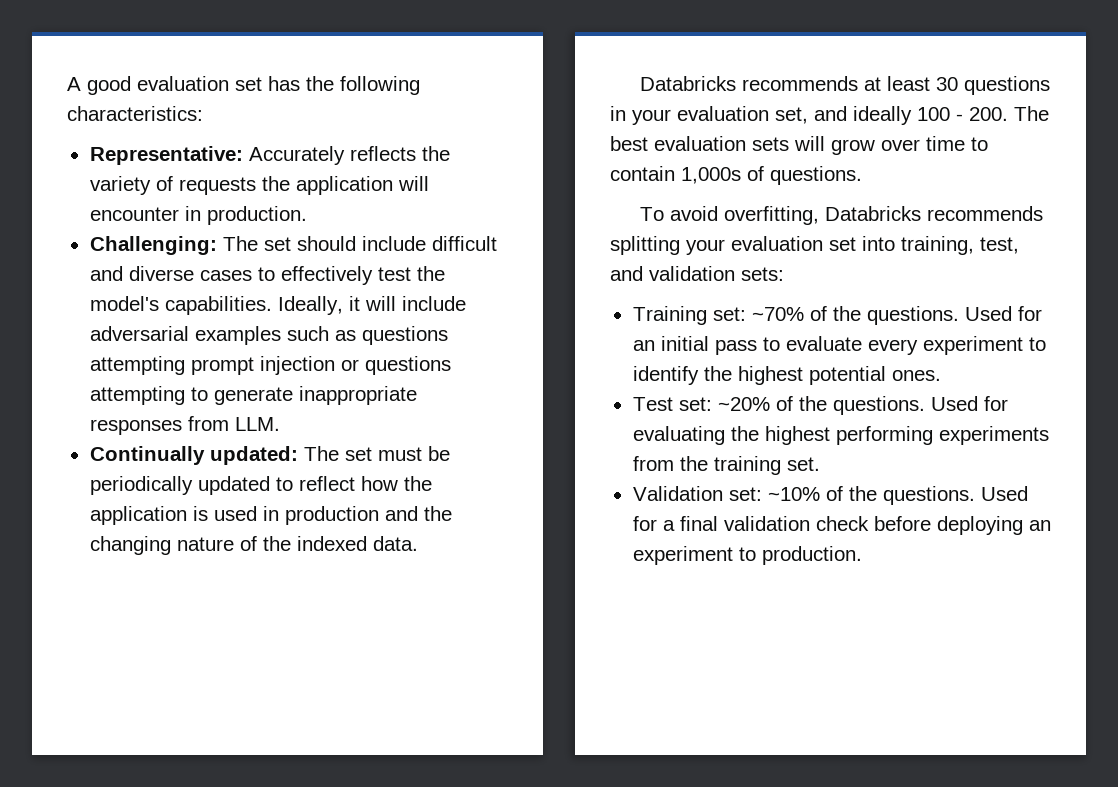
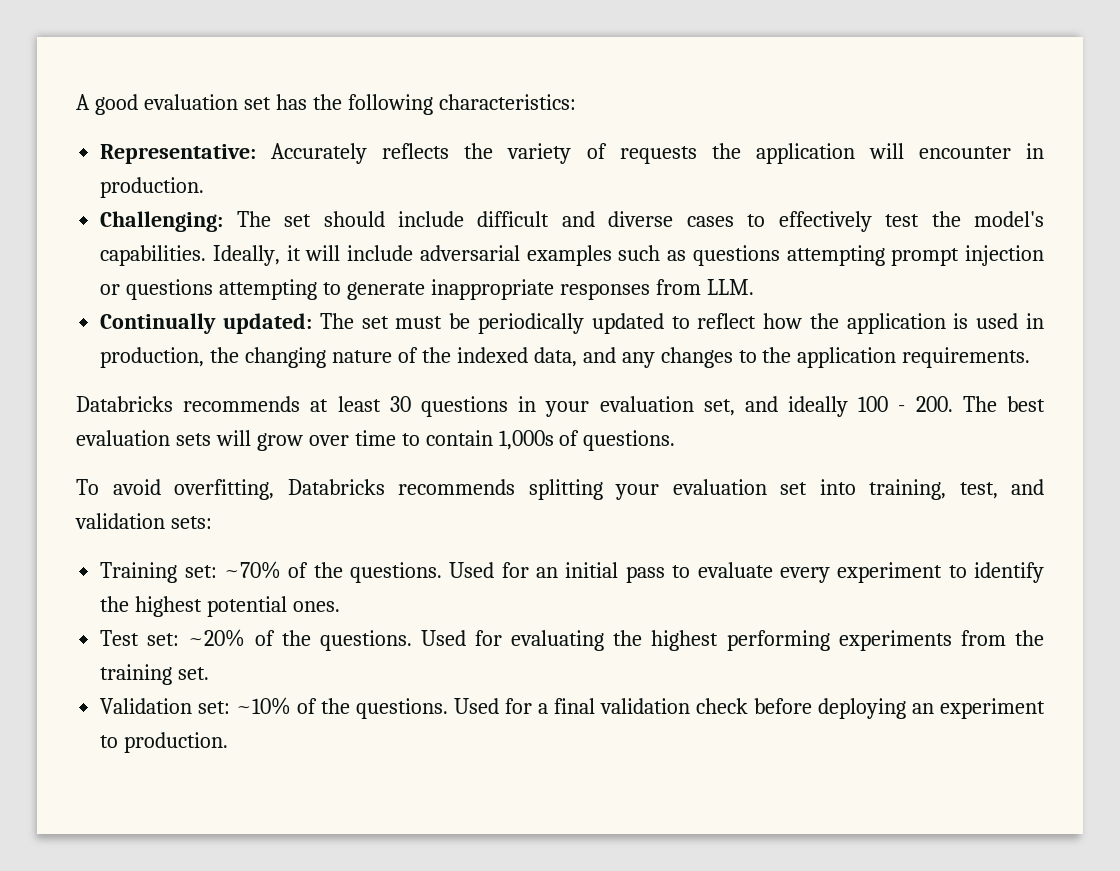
[284,506,418,525] production and -> [100,347,205,368] production,
[372,536,418,551] data. -> [533,347,1031,368] data, and any changes to the application requirements.

